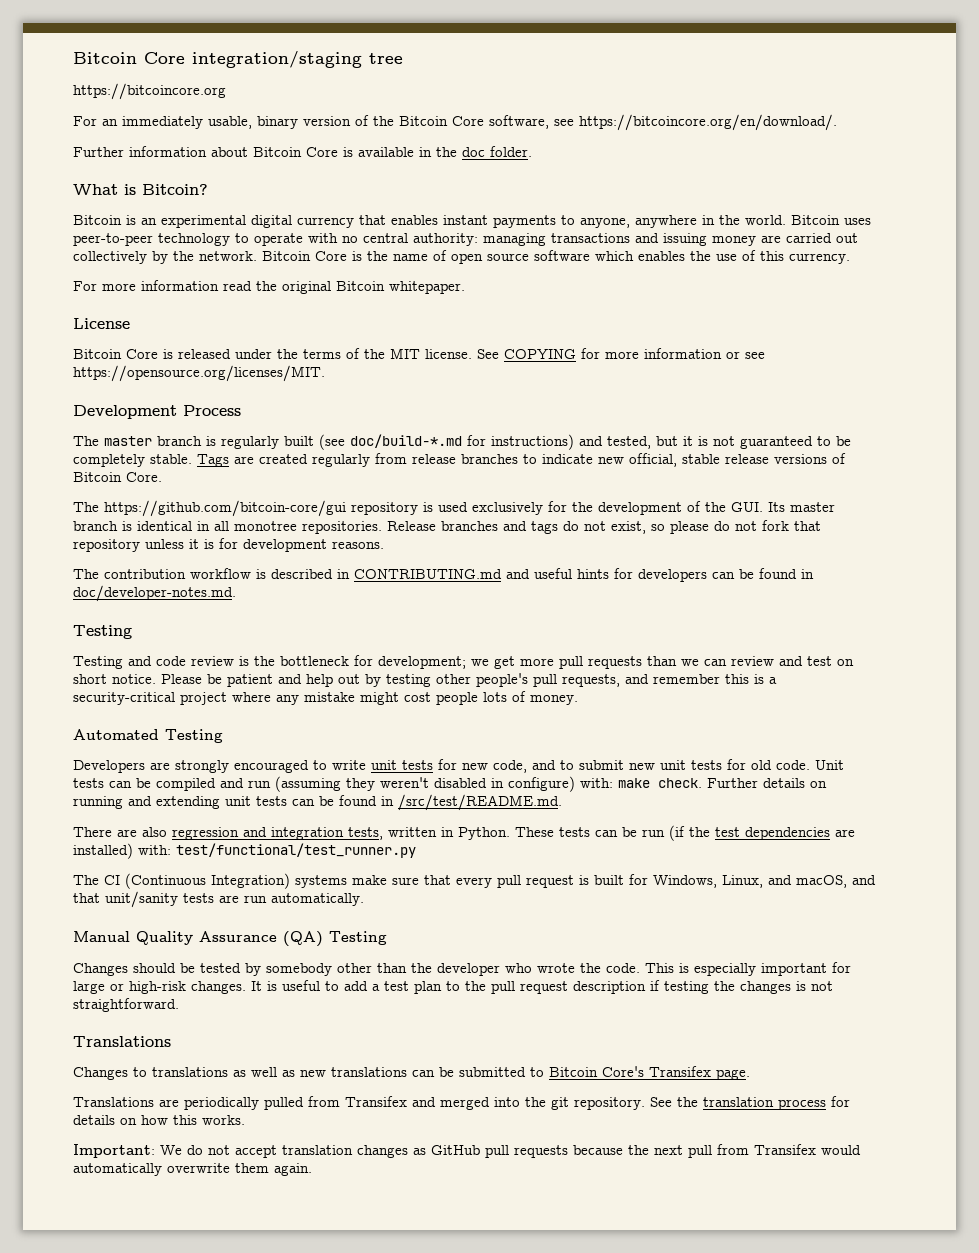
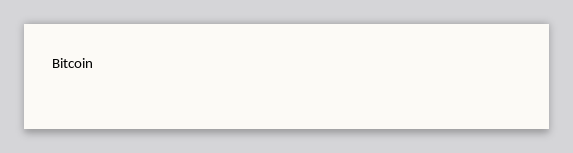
[73,51,403,68] [73,83,226,100] [73,114,837,131] [73,146,532,157] [73,184,208,195] [73,215,871,228] [73,233,858,246] [73,250,850,264] [73,280,465,294] [73,318,130,329] [73,348,765,359] [73,365,325,382] [73,405,241,419] [73,434,851,450] [73,453,846,467] [73,472,162,482] [73,500,835,517] [73,520,821,534] [73,538,384,552] [73,568,814,582] [73,585,236,602] [73,625,132,639] [73,655,854,669] [73,673,777,687] [73,691,578,705] [73,729,223,743] [73,759,844,773] [73,776,827,792] [73,794,562,811] [73,825,855,841] [73,843,416,859] [73,873,876,889] [73,891,364,908] [73,931,387,947] [73,962,851,976] [73,980,833,994] [73,998,179,1012] [73,1036,171,1047] [73,1066,750,1080] [73,1096,850,1110] [73,1115,245,1125] [73,1144,861,1158] [73,1163,312,1176] Bitcoin Core integration/staging tree // https://bitcoincore.org // For an immediately usable, binary version of the Bitcoin Core software, see https://bitcoincore.org/en/download/. // Further information about Bitcoin Core is available in the doc folder. // What is Bitcoin? // Bitcoin is an experimental digital currency that enables instant payments to anyone, anywhere in the world. Bitcoin uses peer-to-peer technology to operate with no central authority: managing transactions and issuing money are carried out collectively by the network. Bitcoin Core is the name of open source software which enables the use of this currency. // For more information read the original Bitcoin whitepaper. // License // Bitcoin Core is released under the terms of the MIT license. See COPYING for more information or see https://opensource.org/licenses/MIT. // Development Process // The master branch is regularly built (see doc/build-*.md for instructions) and tested, but it is not guaranteed to be completely stable. Tags are created regularly from release branches to indicate new official, stable release versions of Bitcoin Core. // The https://github.com/bitcoin-core/gui repository is used exclusively for the development of the GUI. Its master branch is identical in all monotree repositories. Release branches and tags do not exist, so please do not fork that repository unless it is for development reasons. // The contribution workflow is described in CONTRIBUTING.md and useful hints for developers can be found in doc/developer-notes.md. // Testing // Testing and code review is the bottleneck for development; we get more pull requests than we can review and test on short notice. Please be patient and help out by testing other people's pull requests, and remember this is a security-critical project where any mistake might cost people lots of money. // Automated Testing // Developers are strongly encouraged to write unit tests for new code, and to submit new unit tests for old code. Unit tests can be compiled and run (assuming they weren't disabled in configure) with: make check. Further details on running and extending unit tests can be found in /src/test/README.md. // There are also regression and integration tests, written in Python. These tests can be run (if the test dependencies are installed) with: test/functional/test_runner.py // The CI (Continuous Integration) systems make sure that every pull request is built for Windows, Linux, and macOS, and that unit/sanity tests are run automatically. // Manual Quality Assurance (QA) Testing // Changes should be tested by somebody other than the developer who wrote the code. This is especially important for large or high-risk changes. It is useful to add a test plan to the pull request description if testing the changes is not straightforward. // Translations // Changes to translations as well as new translations can be submitted to Bitcoin Core's Transifex page. // Translations are periodically pulled from Transifex and merged into the git repository. See the translation process for details on how this works. // Important: We do not accept translation changes as GitHub pull requests because the next pull from Transifex would automatically overwrite them again. -> [52,58,93,68] Bitcoin

